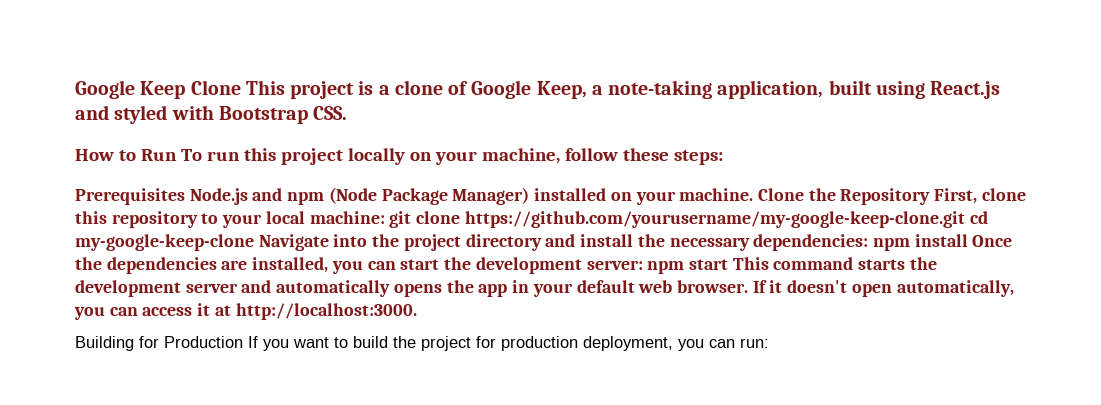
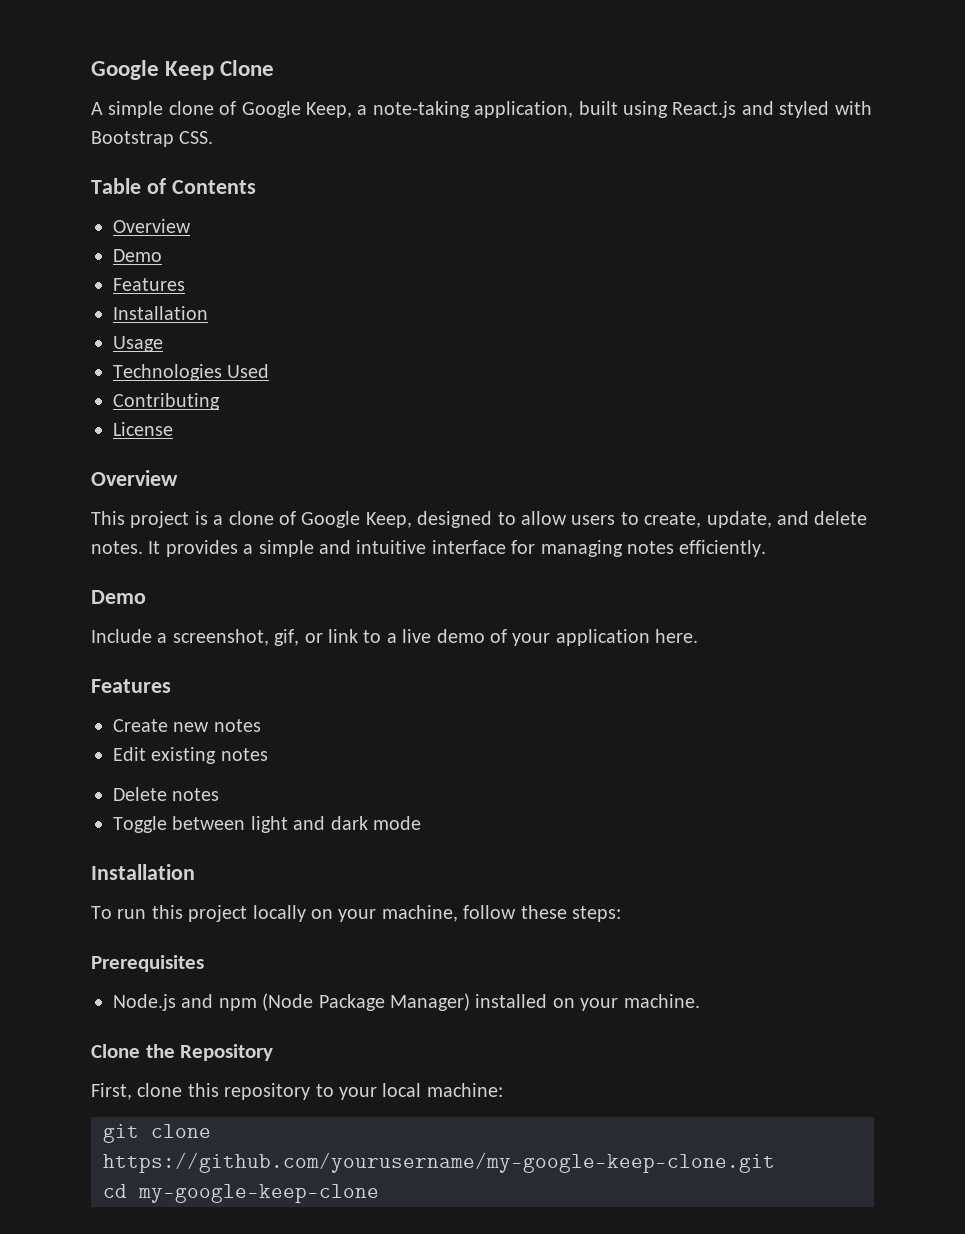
[245,80,390,99] This project is a -> [91,101,164,118] // A simple
[75,149,177,161] How to Run -> [91,178,256,194] [113,219,191,233] [113,249,162,262] [113,278,185,291] [113,306,208,320] [113,336,163,352] [113,364,270,381] [113,393,220,410] [113,422,173,436] [91,470,178,486] [91,511,868,528] [91,540,767,557] [91,590,146,604] [91,629,699,646] [91,679,171,693] [113,719,261,732] [113,747,268,764] [113,787,220,801] [113,816,421,833] [91,864,195,880] Table of Contents // Overview // Demo // Features // Installation // Usage // Technologies Used // Contributing // License // Overview // This project is a clone of Google Keep, designed to allow users to create, update, and delete notes. It provides a simple and intuitive interface for managing notes efficiently. // Demo // Include a screenshot, gif, or link to a live demo of your application here. // Features // Create new notes // Edit existing notes // Delete notes // Toggle between light and dark mode // Installation //
(185, 196) none -> (204, 963) //
(754, 194) none -> (700, 1001) //
(931, 196) none -> (274, 1052) //
(385, 217) none -> (503, 1090) //
(965, 219) none -> (775, 1162) //
[258,234,1013,251] [75,257,937,274] [75,280,1014,297] [74,303,417,320] [75,336,769,351] Navigate into the project directory and install the necessary dependencies: npm install Once the dependencies are installed, you can start the development server: npm start This command starts the development server and automatically opens the app in your default web browser. If it doesn't open automatically, you can access it at http://localhost:3000. // Building for Production If you want to build the project for production deployment, you can run: -> (379, 1193) none

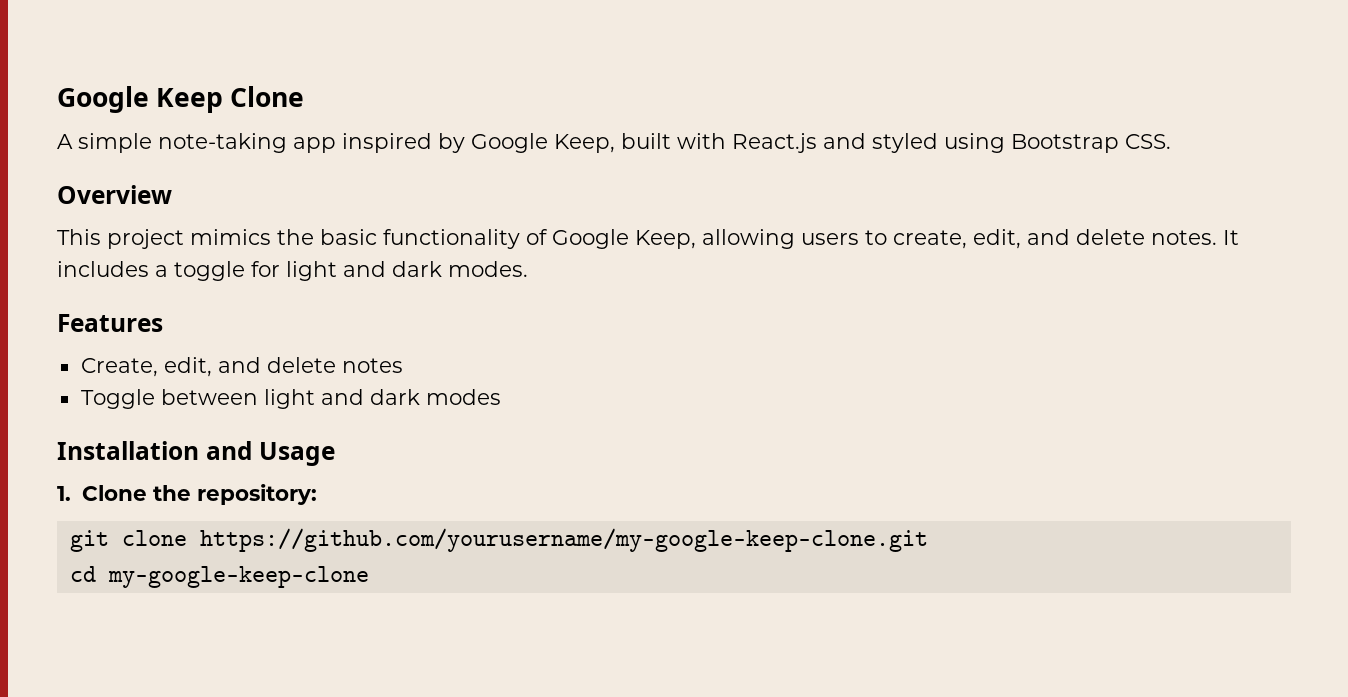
[168,101,668,118] clone of Google Keep, a note-taking application, built using -> [158,133,726,153] note-taking app inspired by Google Keep, built with
[834,101,872,115] with -> [944,133,1005,153] using
[91,178,256,194] [113,219,191,233] [113,249,162,262] [113,278,185,291] [113,306,208,320] [113,336,163,352] [113,364,270,381] [113,393,220,410] [113,422,173,436] [91,470,178,486] [91,511,567,528] Table of Contents // Overview // Demo // Features // Installation // Usage // Technologies Used // Contributing // License // Overview // This project is a clone of Google Keep, designed to allow -> [57,185,172,204] [57,229,795,249] Overview // This project mimics the basic functionality of Google Keep, allowing
[706,511,772,528] update, -> [973,229,1021,249] edit,
[165,540,767,557] [91,590,146,604] [91,629,699,646] [91,679,171,693] [113,719,261,732] [113,747,268,764] [113,787,167,801] provides a simple and intuitive interface for managing notes efficiently. // Demo // Include a screenshot, gif, or link to a live demo of your application here. // Features // Create new notes // Edit existing notes // Delete -> [57,261,528,281] [57,314,163,332] [80,357,336,377] includes a toggle for light and dark modes. // Features // Create, edit, and delete
[373,816,421,830] [91,864,195,880] [91,905,621,922] [91,955,204,972] [113,993,700,1011] [91,1044,274,1061] [91,1083,503,1100] mode // Installation // To run this project locally on your machine, follow these steps: // Prerequisites // Node.js and npm (Node Package Manager) installed on your machine. // Clone the Repository // First, clone this repository to your local machine: -> [425,389,501,405] [57,441,336,466] [57,484,317,505] modes // Installation and Usage // 1. Clone the repository:

